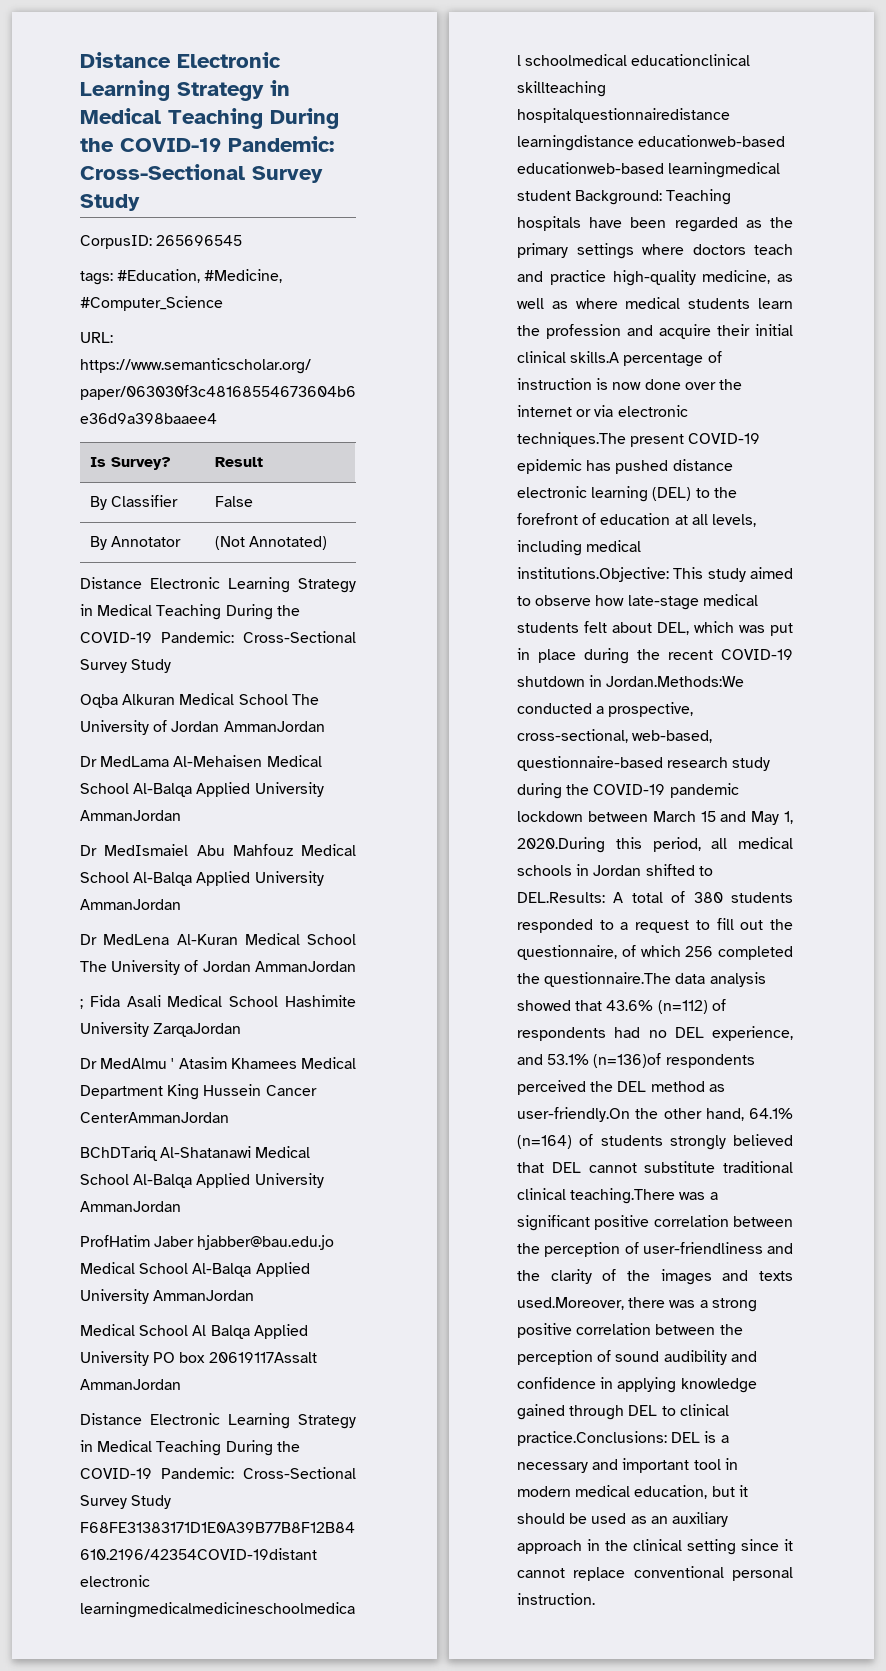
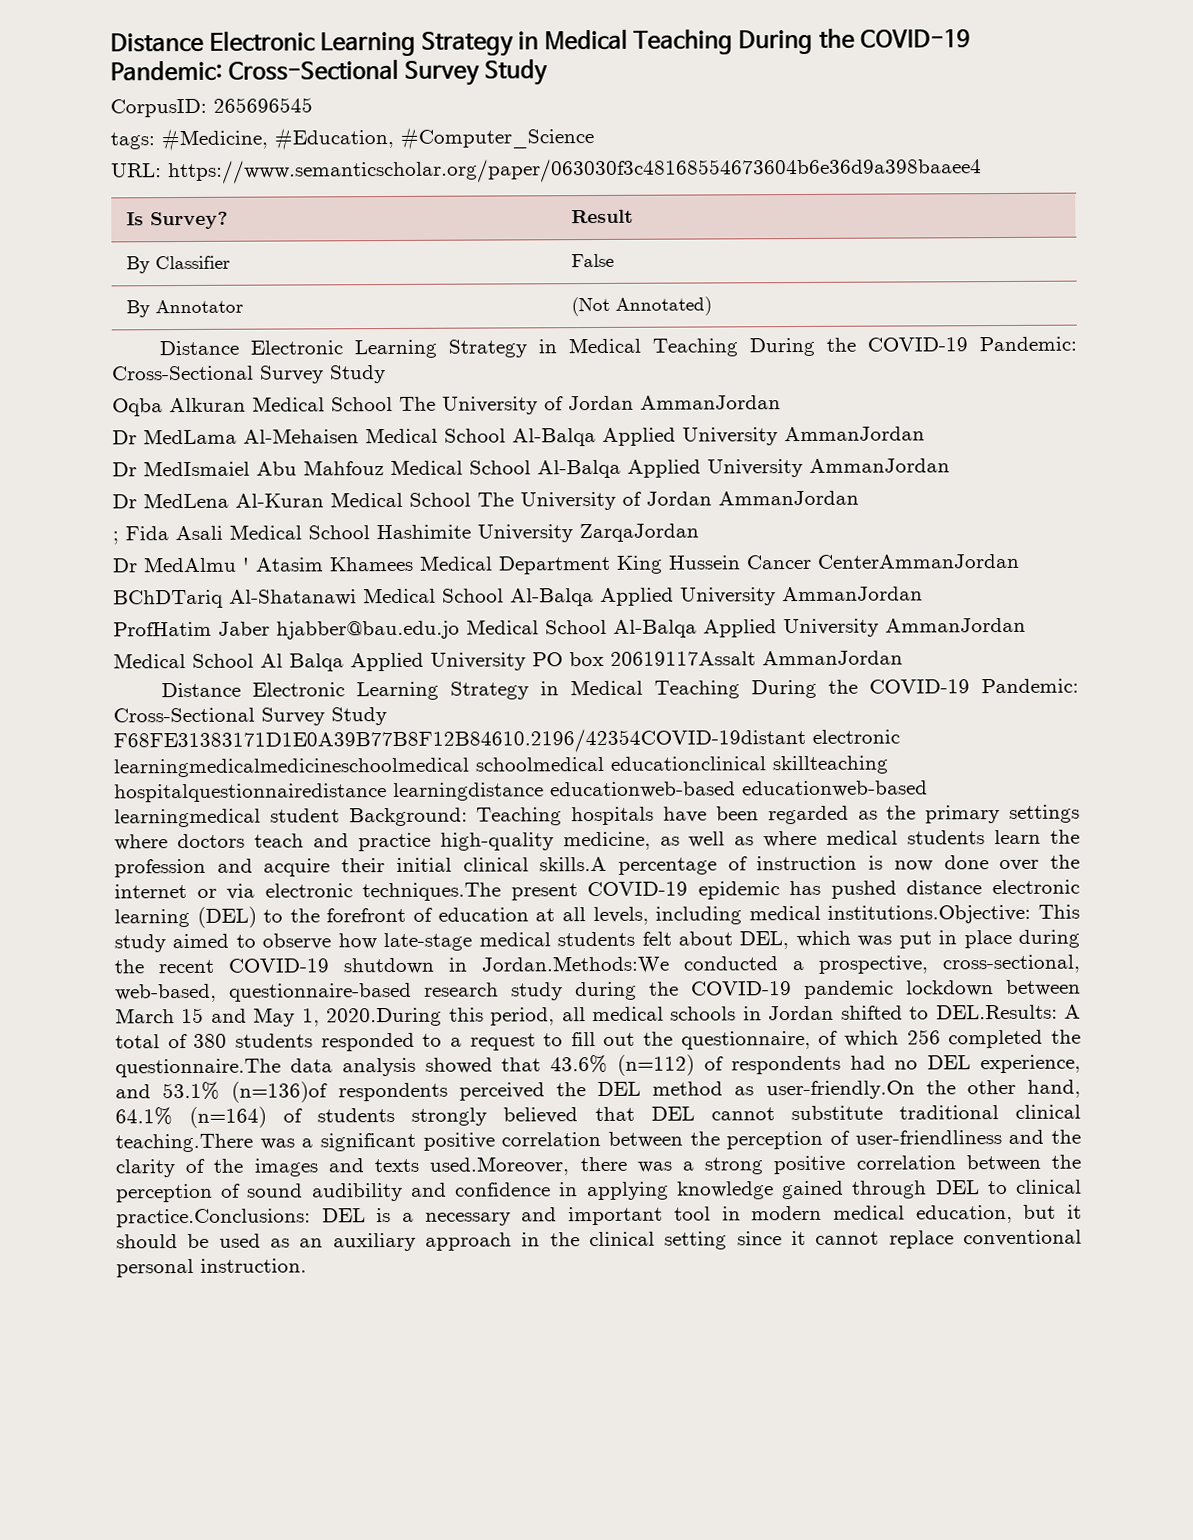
[117,269,283,283] #Education, #Medicine, -> [161,126,394,152] #Medicine, #Education,

